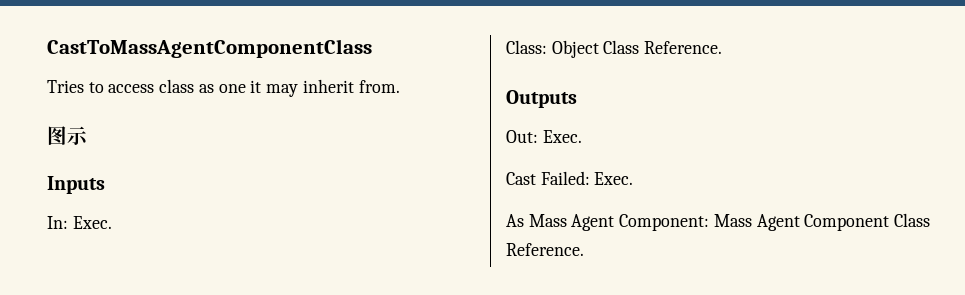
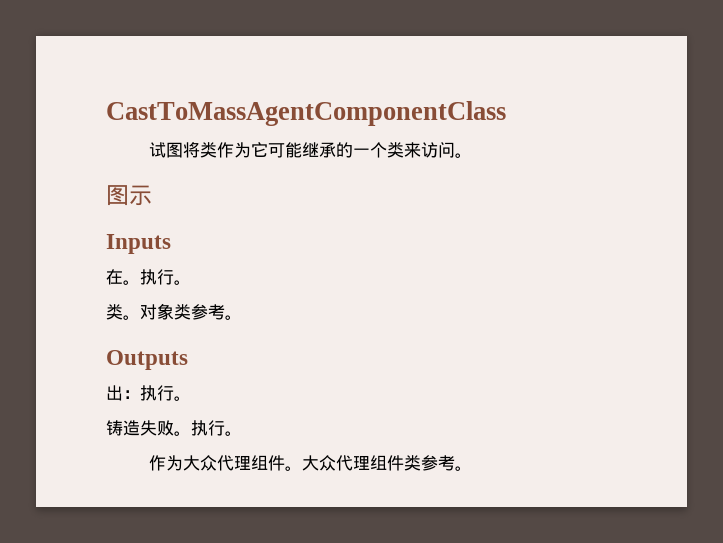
[47,79,400,97] [47,126,88,145] [47,176,105,194] [47,216,112,229] [506,40,723,58] [506,90,577,108] [506,130,582,143] [506,171,634,185] [506,213,931,231] [506,243,584,256] Tries to access class as one it may inherit from. // 图示 // Inputs // In: Exec. // Class: Object Class Reference. // Outputs // Out: Exec. // Cast Failed: Exec. // As Mass Agent Component: Mass Agent Component Class Reference. -> [148,142,472,158] [106,185,152,206] [106,234,171,254] [106,269,191,285] [106,303,242,320] [106,350,188,370] [106,385,191,401] [106,420,242,436] [148,455,472,471] 试图将类作为它可能继承的一个类来访问。 // 图示 // Inputs // 在。执行。 // 类。对象类参考。 // Outputs // 出：执行。 // 铸造失败。执行。 // 作为大众代理组件。大众代理组件类参考。

